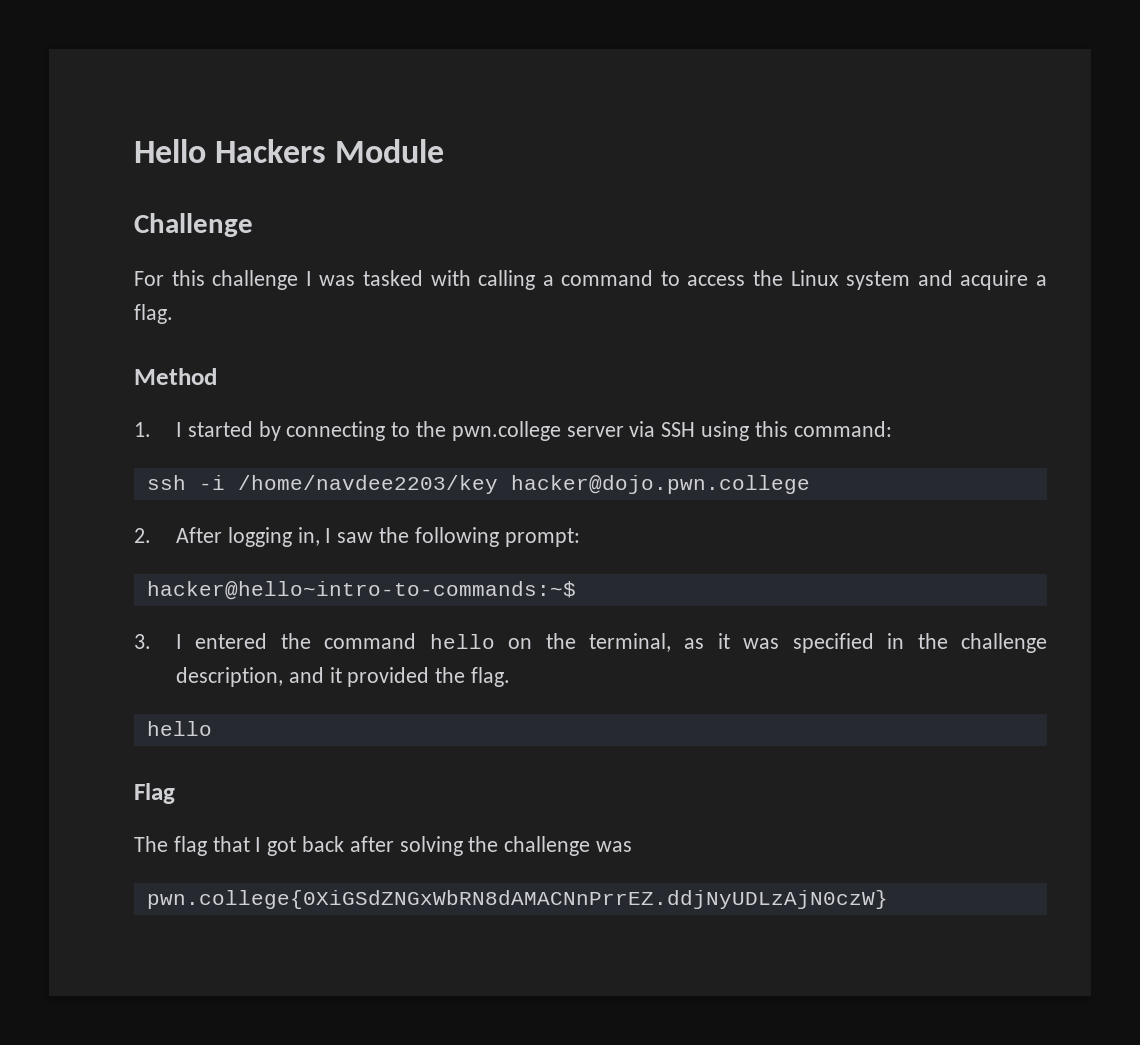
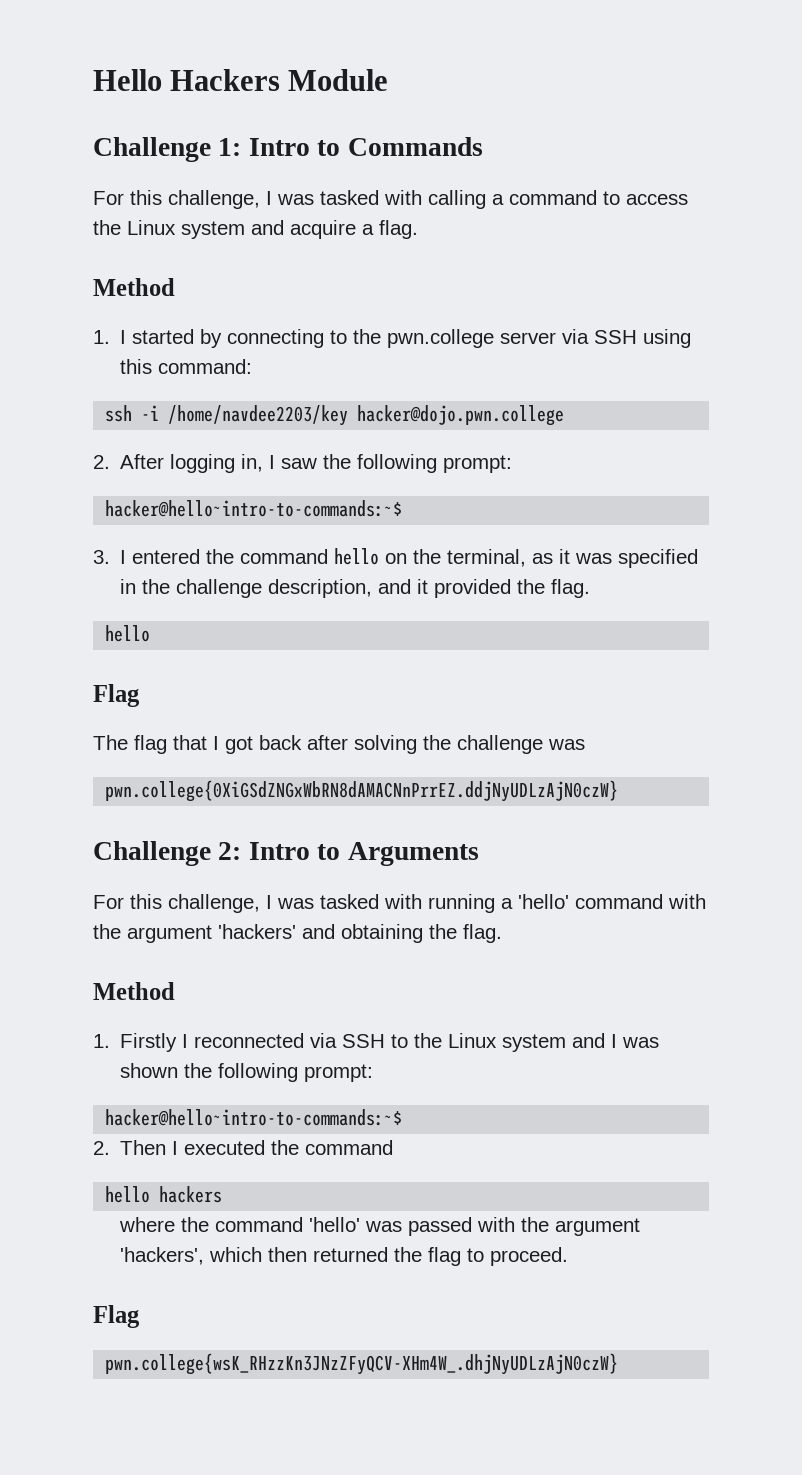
[134,270,299,290] // For this challenge -> [218,137,483,156] [93,190,260,209] 1: Intro to Commands // For this challenge,
(888, 899) none -> [93,841,479,866] [93,894,706,913] [93,924,502,943] [93,982,175,1000] [93,1033,660,1052] [120,1063,374,1082] [105,1109,403,1126] [93,1140,394,1155] [105,1186,223,1203] [118,1217,640,1236] [119,1247,568,1266] [93,1305,140,1328] [105,1353,619,1375] // Challenge 2: Intro to Arguments // For this challenge, I was tasked with running a 'hello' command with the argument 'hackers' and obtaining the flag. // Method // 1. Firstly I reconnected via SSH to the Linux system and I was shown the following prompt: // hacker@hello~intro-to-commands:~$ // 2. Then I executed the command // hello hackers // where the command 'hello' was passed with the argument 'hackers', which then returned the flag to proceed. // Flag // pwn.college{wsK_RHzzKn3JNzZFyQCV-XHm4W_.dhjNyUDLzAjN0czW}

